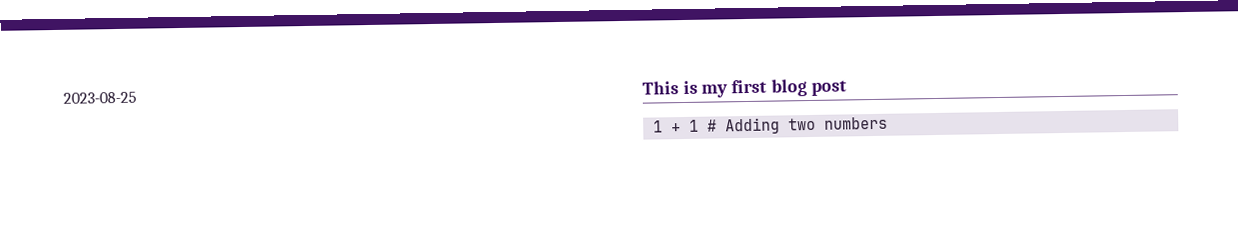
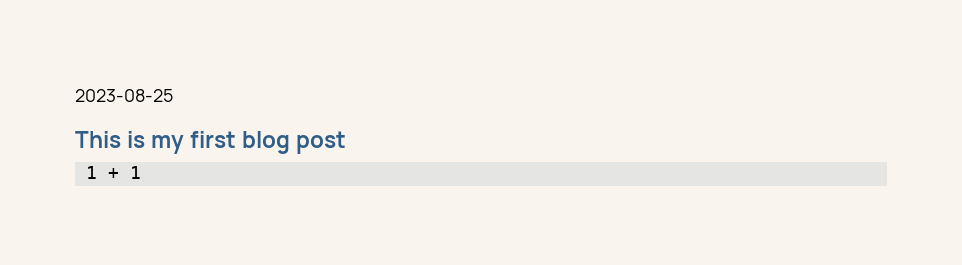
[706,116,888,135] # Adding two numbers -> (141, 172) none

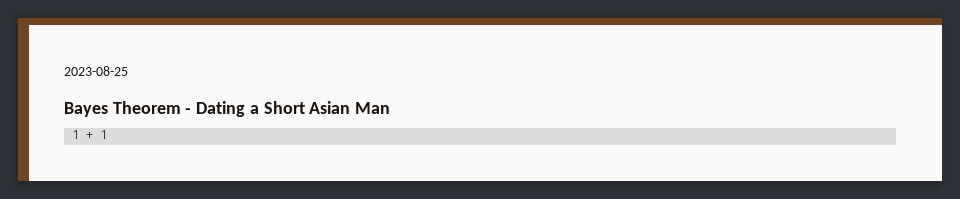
[75,131,347,154] This is my first blog post -> [64,101,391,117] Bayes Theorem - Dating a Short Asian Man

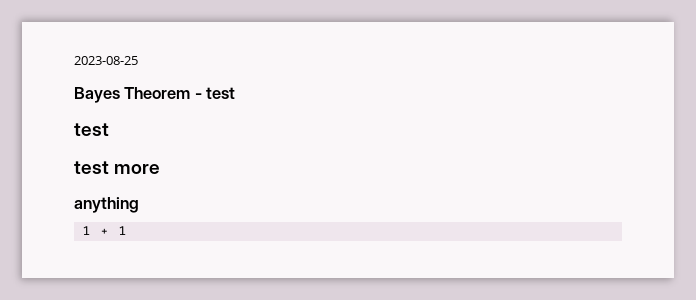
[196,101,391,117] Dating a Short Asian Man -> [206,87,236,99] [74,123,109,136] [74,161,161,174] [74,197,139,213] test // test // test more // anything

